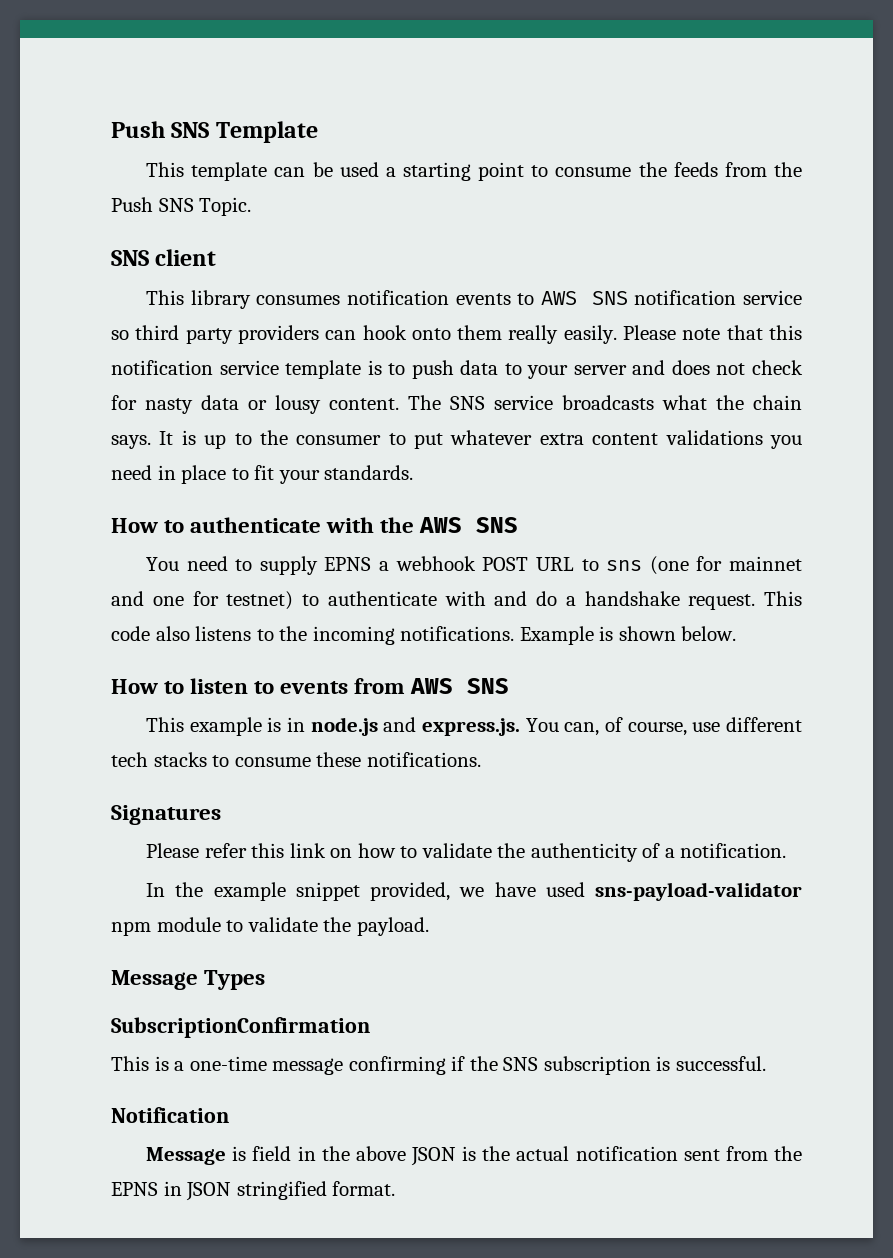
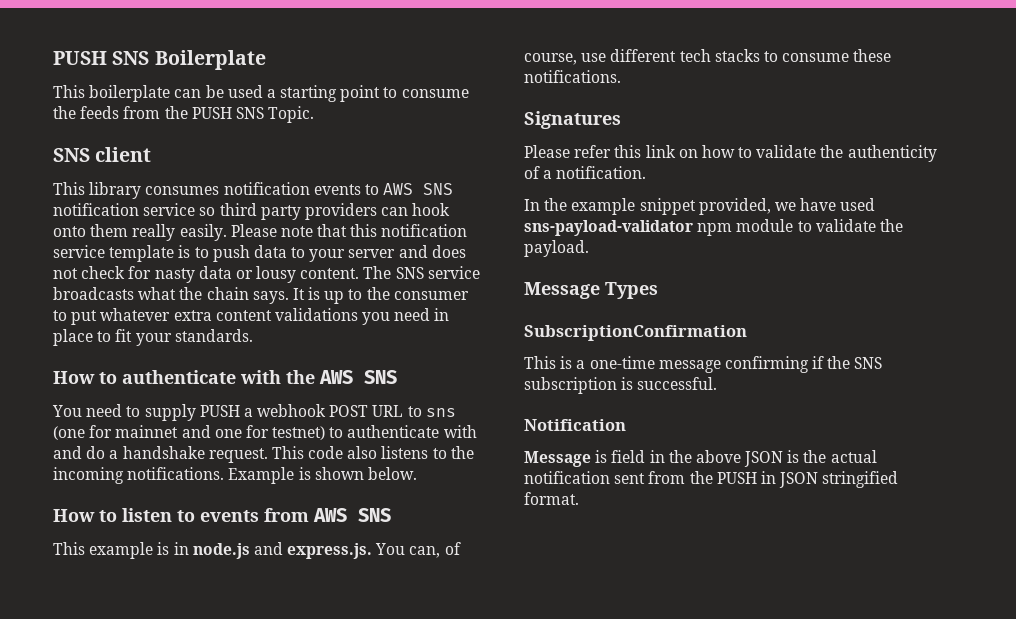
[111,121,318,143] [146,162,268,181] Push SNS Template // This template -> [53,50,266,70] [53,85,171,102] PUSH SNS Boilerplate // This boilerplate
[111,197,153,212] Push -> [191,107,232,119] PUSH
[324,557,372,571] EPNS -> [199,405,240,417] PUSH
[111,1182,158,1196] EPNS -> [716,472,757,484] PUSH

